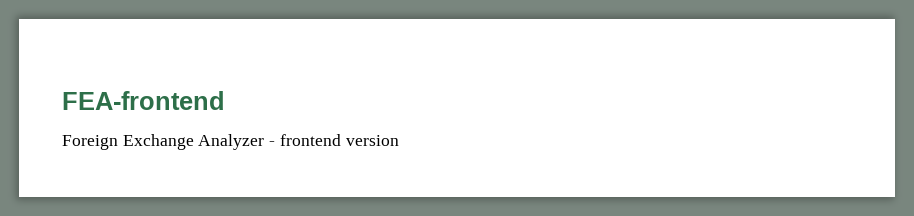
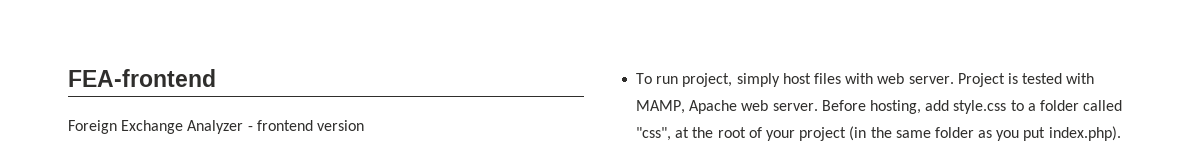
(399, 140) none -> [636,73,1095,87] [636,100,1123,114] [636,126,1121,141] // To run project, simply host files with web server. Project is tested with MAMP, Apache web server. Before hosting, add style.css to a folder called "css", at the root of your project (in the same folder as you put index.php).

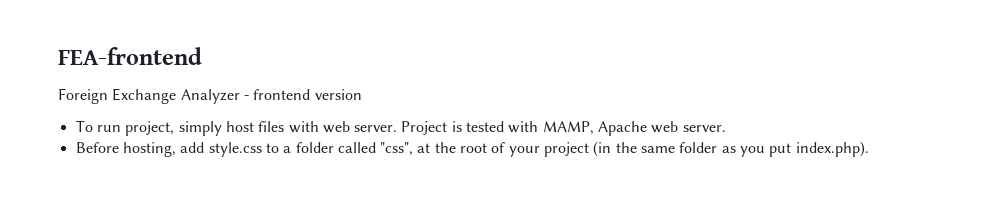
(818, 107) none -> (726, 128) //

